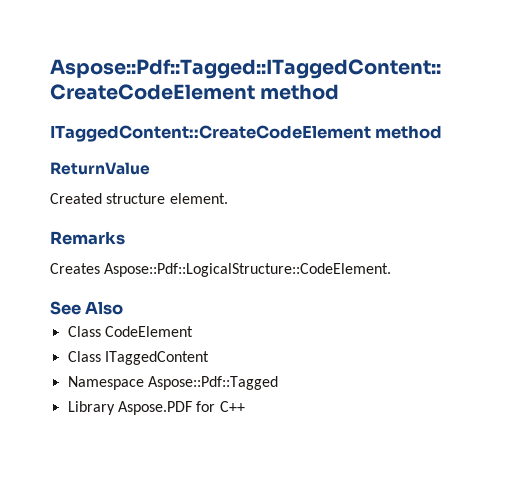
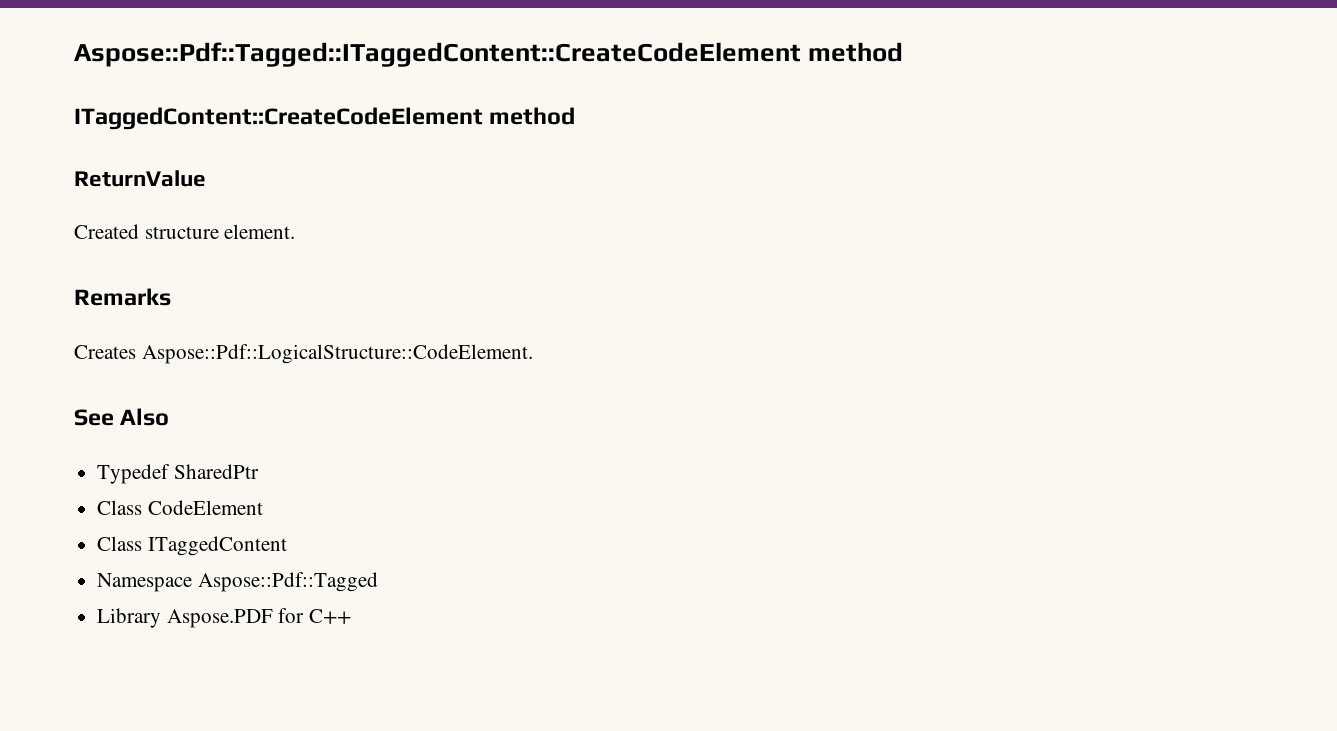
(124, 308) none -> [97,464,259,484] // Typedef SharedPtr

